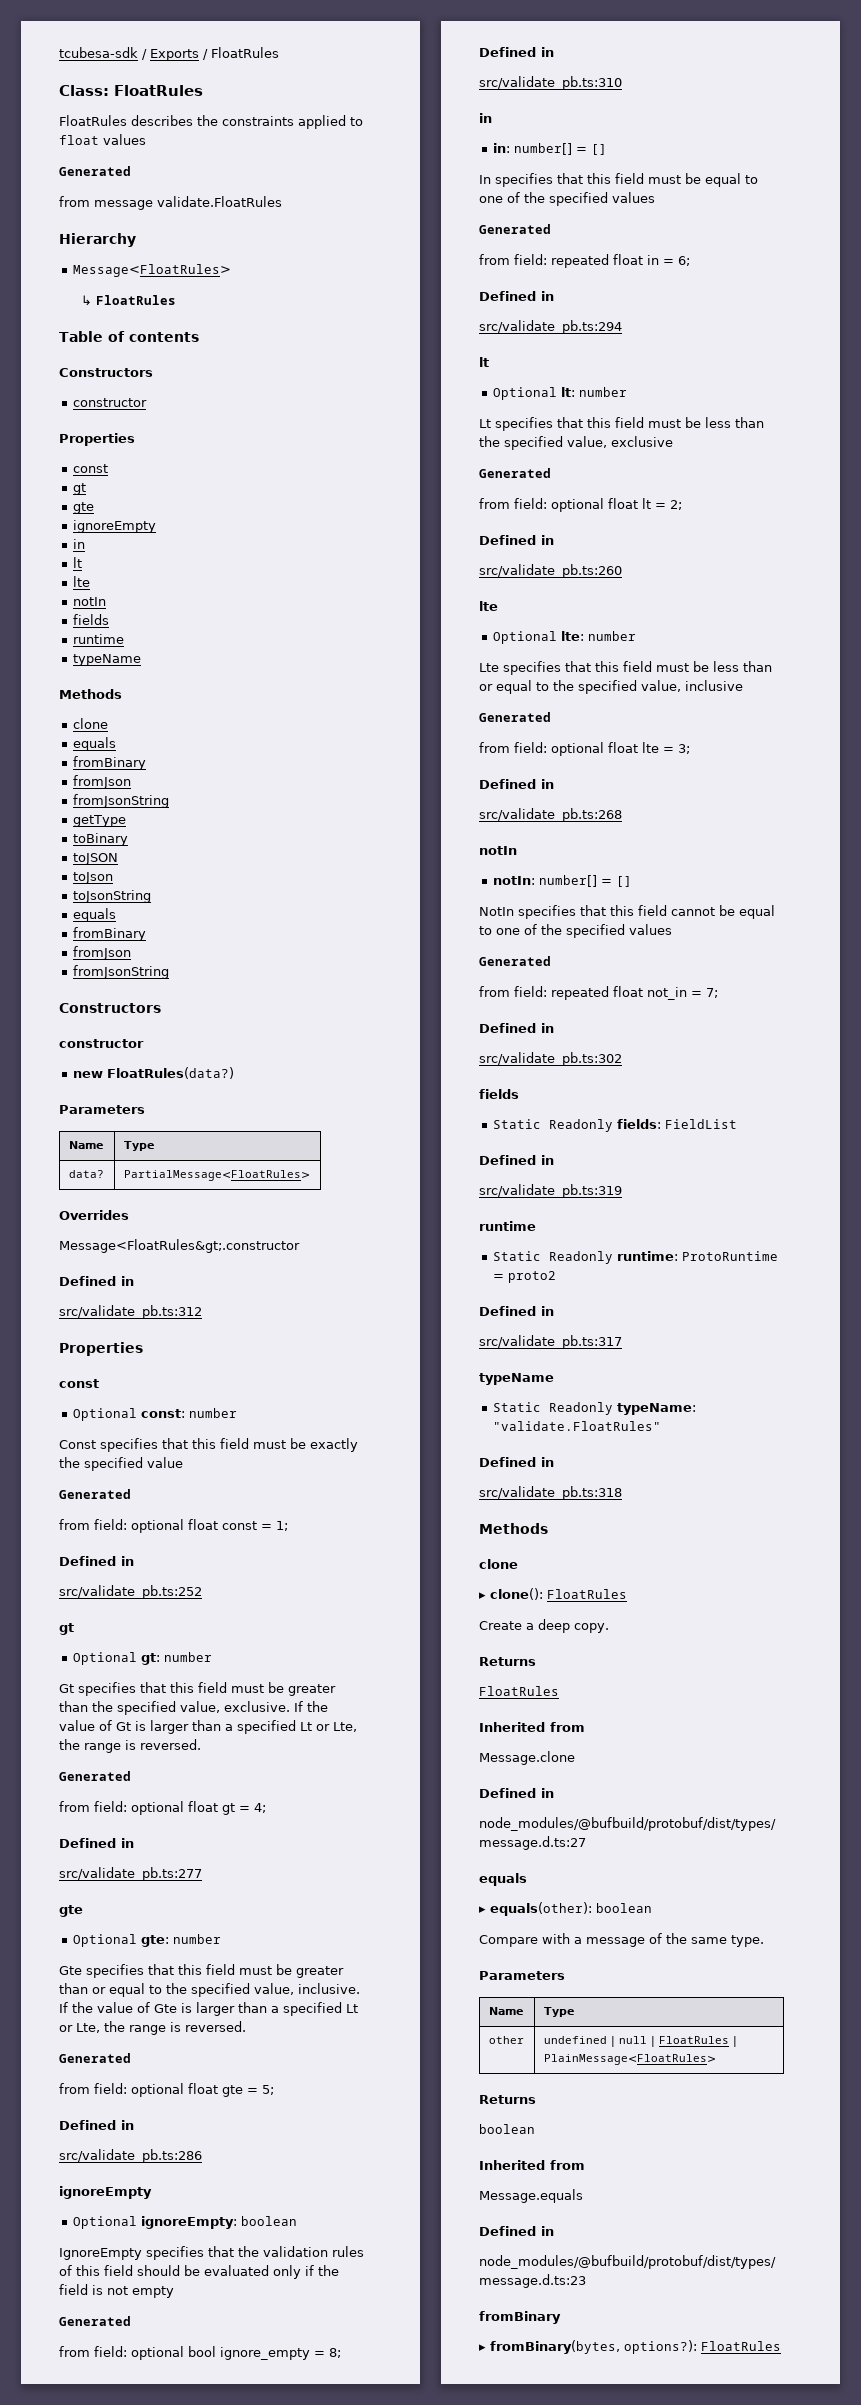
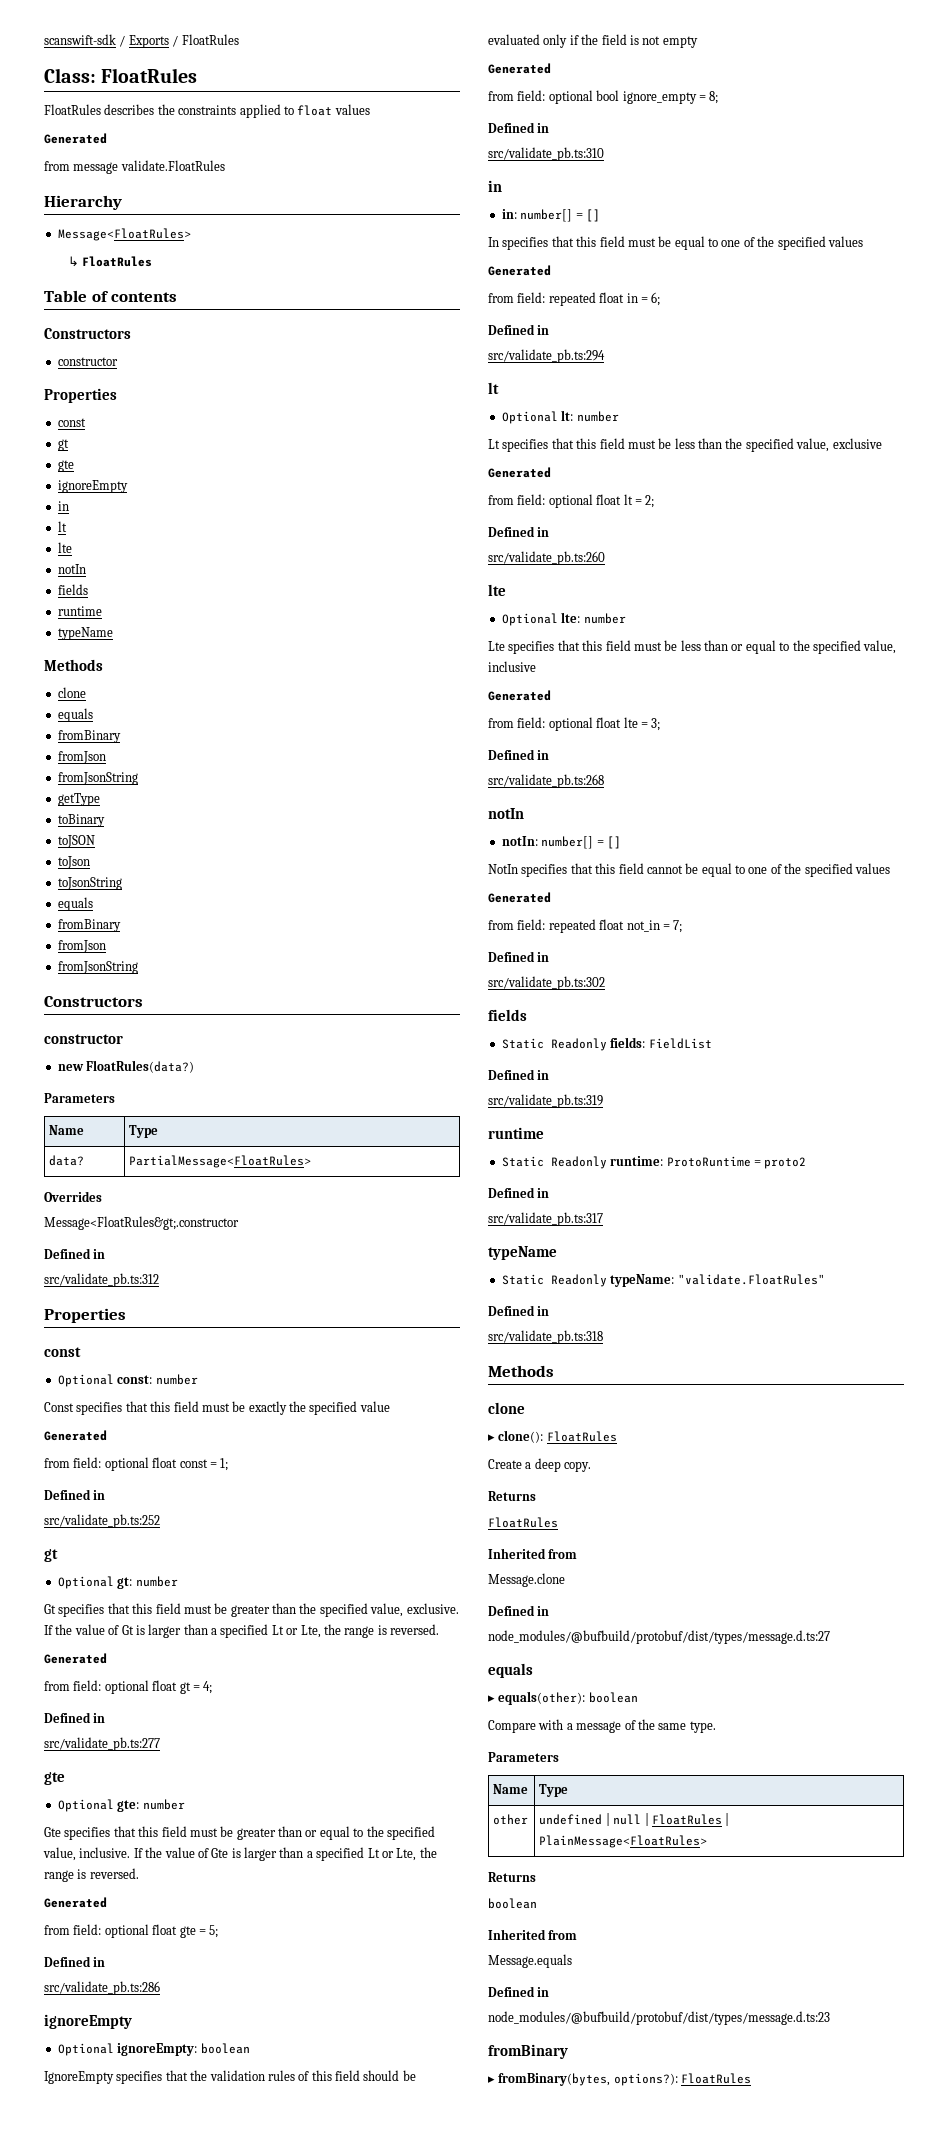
[59,47,138,58] tcubesa-sdk -> [44,34,116,45] scanswift-sdk

